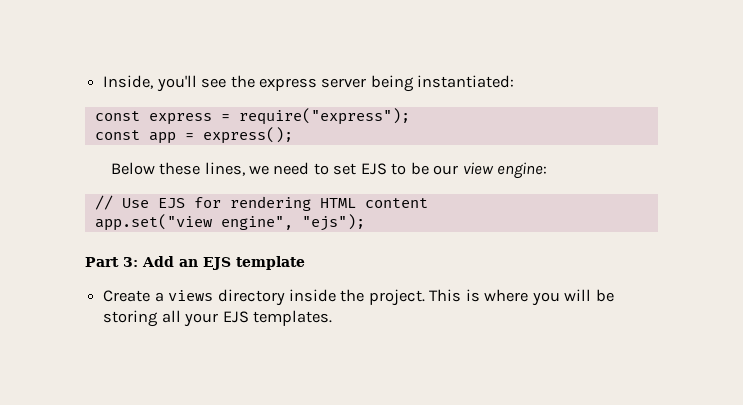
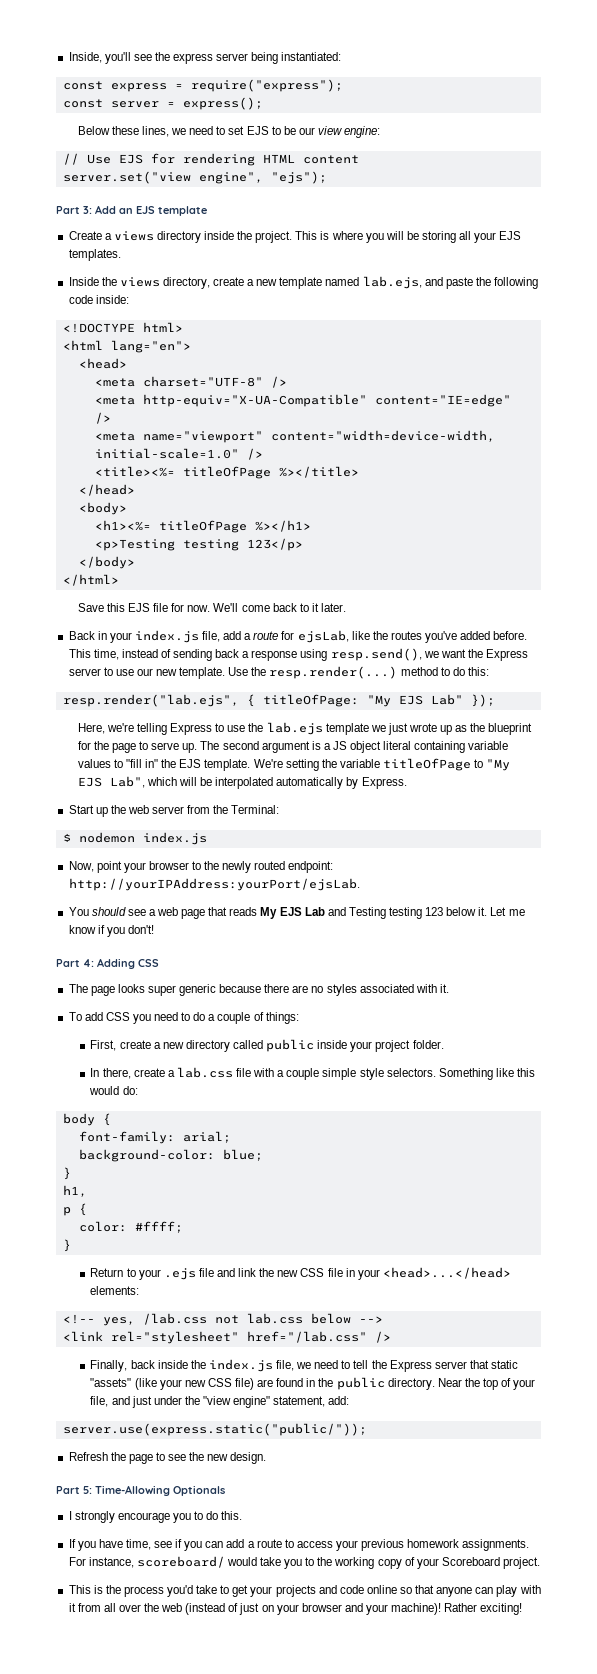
[148,132,176,144] app -> [110,101,159,108] server
[94,214,212,231] app.set("view -> [62,171,191,184] server.set("view
(332, 318) none -> [68,276,539,289] [68,295,129,304] [62,322,183,333] [62,340,191,353] [78,358,127,369] [94,376,287,388] [94,394,511,407] [94,412,111,424] [94,430,495,443] [94,448,263,460] [94,466,359,479] [78,484,135,496] [78,502,127,515] [94,520,311,533] [94,538,303,551] [78,556,135,569] [62,574,119,586] [77,603,346,612] [68,630,528,643] [68,648,529,661] [68,666,489,679] [62,694,495,707] [77,722,533,735] [77,741,509,753] [77,758,511,771] [77,776,407,789] [68,805,280,817] [62,832,207,845] [68,861,334,873] [68,878,360,891] [68,907,525,919] [68,925,154,937] [56,958,159,969] [68,984,449,996] [68,1012,299,1024] [90,1039,444,1052] [90,1067,535,1080] [89,1086,138,1095] [62,1113,111,1126] [78,1131,231,1144] [78,1149,263,1162] [62,1167,71,1180] [62,1185,87,1197] [62,1203,87,1216] [78,1221,183,1233] [62,1239,71,1252] [90,1267,511,1280] [90,1286,140,1295] [62,1313,383,1326] [62,1331,391,1344] [90,1359,518,1372] [90,1377,536,1390] [90,1396,350,1408] [62,1423,367,1436] [68,1452,267,1464] [56,1485,225,1496] [68,1511,243,1523] [68,1539,530,1551] [68,1556,541,1569] [68,1585,541,1597] [68,1603,523,1615] // Inside the views directory, create a new template named lab.ejs, and paste the following code inside: // <!DOCTYPE html> // <html lang="en"> // <head> // <meta charset="UTF-8" /> // <meta http-equiv="X-UA-Compatible" content="IE=edge" /> // <meta name="viewport" content="width=device-width, initial-scale=1.0" /> // <title><%= titleOfPage %></title> // </head> // <body> // <h1><%= titleOfPage %></h1> // <p>Testing testing 123</p> // </body> // </html> // Save this EJS file for now. We'll come back to it later. // Back in your index.js file, add a route for ejsLab, like the routes you've added before. This time, instead of sending back a response using resp.send(), we want the Express server to use our new template. Use the resp.render(...) method to do this: // resp.render("lab.ejs", { titleOfPage: "My EJS Lab" }); // Here, we're telling Express to use the lab.ejs template we just wrote up as the blueprint for the page to serve up. The second argument is a JS object literal containing variable values to "fill in" the EJS template. We're setting the variable titleOfPage to "My EJS Lab", which will be interpolated automatically by Express. // Start up the web server from the Terminal: // $ nodemon index.js // Now, point your browser to the newly routed endpoint: http://yourIPAddress:yourPort/ejsLab. // You should see a web page that reads My EJS Lab and Testing testing 123 below it. Let me know if you don't! // Part 4: Adding CSS // The page looks super generic because there are no styles associated with it. // To add CSS you need to do a couple of things: // First, create a new directory called public inside your project folder. // In there, create a lab.css file with a couple simple style selectors. Something like this would do: // body { // font-family: arial; // background-color: blue; // } // h1, // p { // color: #ffff; // } // Return to your .ejs file and link the new CSS file in your <head>...</head> elements: // <!-- yes, /lab.css not lab.css below --> // <link rel="stylesheet" href="/lab.css" /> // Finally, back inside the index.js file, we need to tell the Express server that static "assets" (like your new CSS file) are found in the public directory. Near the top of your file, and just under the "view engine" statement, add: // server.use(express.static("public/")); // Refresh the page to see the new design. // Part 5: Time-Allowing Optionals // I strongly encourage you to do this. // If you have time, see if you can add a route to access your previous homework assignments. For instance, scoreboard/ would take you to the working copy of your Scoreboard project. // This is the process you'd take to get your projects and code online so that anyone can play with it from all over the web (instead of just on your browser and your machine)! Rather exciting!

